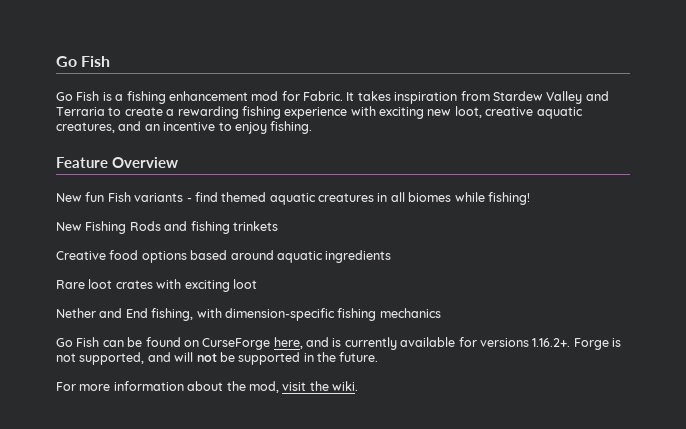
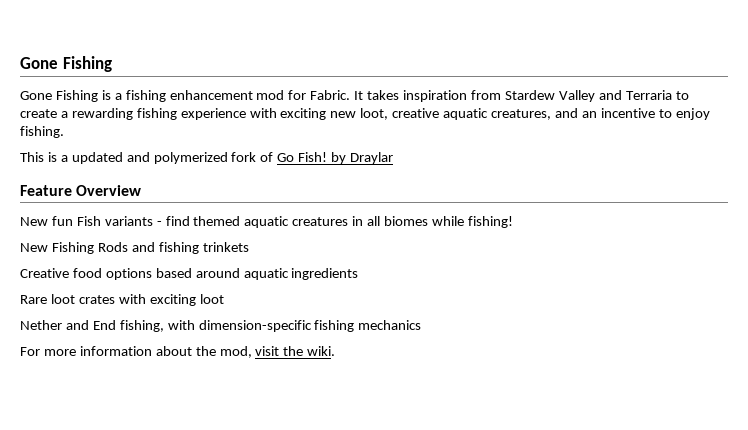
[56,56,111,67] [56,91,100,101] Go Fish // Go Fish -> [20,56,112,72] [20,90,98,102] Gone Fishing // Gone Fishing
(313, 127) none -> [20,152,394,164] // This is a updated and polymerized fork of Go Fish! by Draylar
[56,337,621,350] [56,352,379,365] // Go Fish can be found on CurseForge here, and is currently available for versions 1.16.2+. Forge is not supported, and will not be supported in the future. -> (422, 325) none

